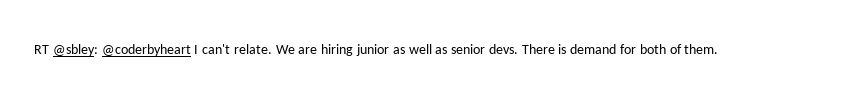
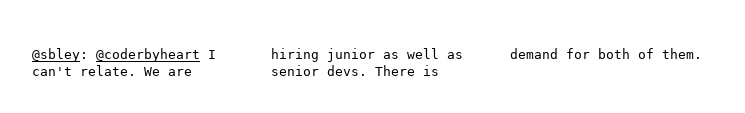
[34,45,49,54] RT -> (32, 55) none

